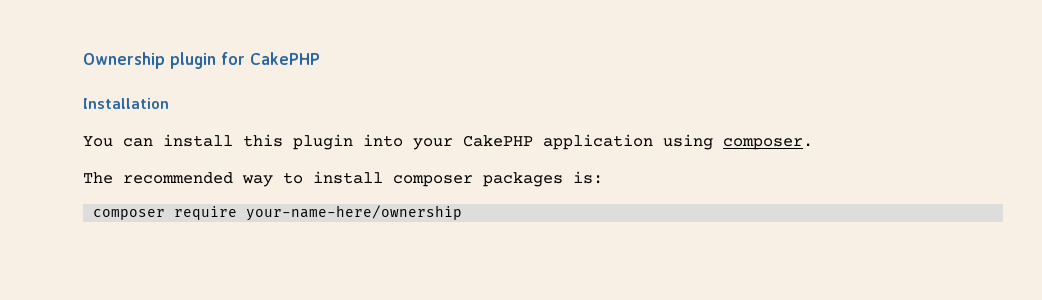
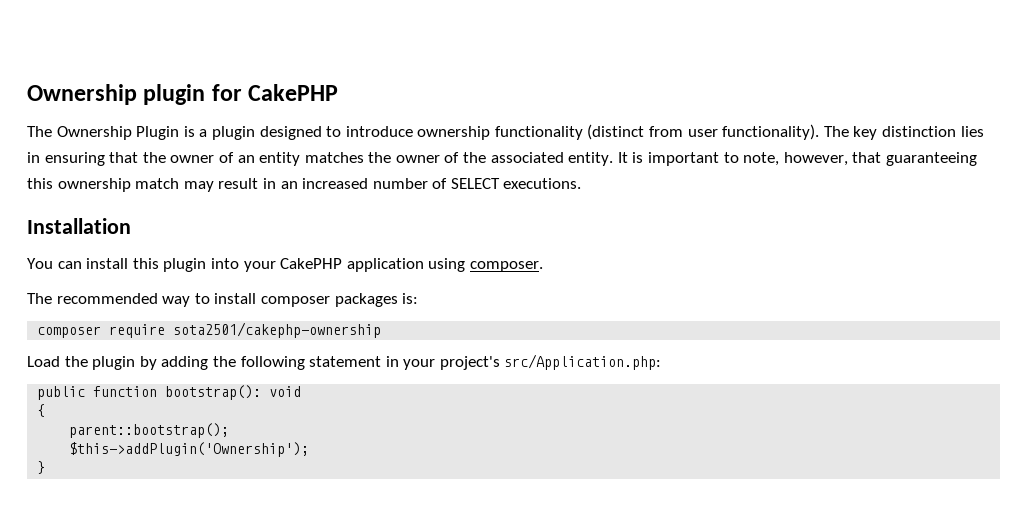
(320, 58) none -> [27,124,984,140] [27,152,977,166] [27,178,582,192] // The Ownership Plugin is a plugin designed to introduce ownership functionality (distinct from user functionality). The key distinction lies in ensuring that the owner of an entity matches the owner of the associated entity. It is important to note, however, that guaranteeing this ownership match may result in an increased number of SELECT executions.
[246,205,463,221] your-name-here/ownership -> [173,322,382,338] [27,354,662,370] [37,385,302,400] [37,404,46,417] [69,423,230,438] [69,442,310,457] [37,461,46,474] sota2501/cakephp-ownership // Load the plugin by adding the following statement in your project's src/Application.php: // public function bootstrap(): void // { // parent::bootstrap(); // $this->addPlugin('Ownership'); // }

